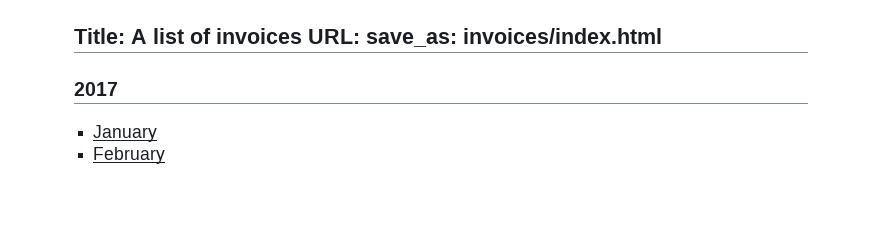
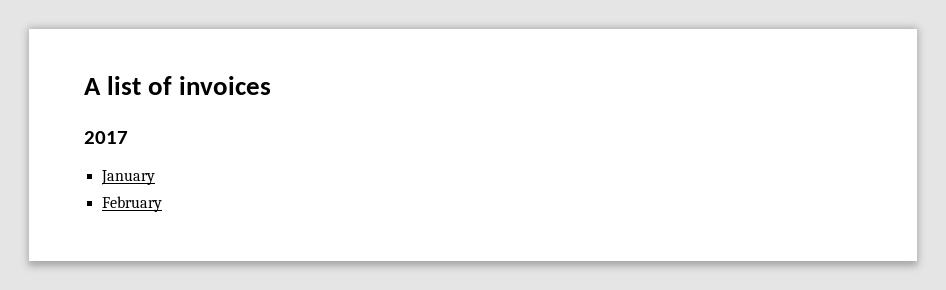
[74,28,125,44] Title: -> (84, 86) none
[308,28,662,47] URL: save_as: invoices/index.html -> (272, 85) none

